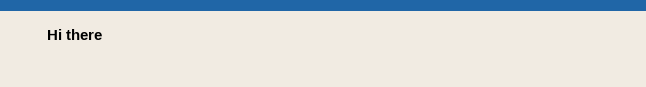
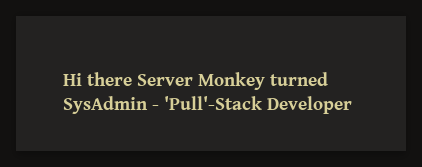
(103, 34) none -> [137,72,328,90] [63,96,352,114] Server Monkey turned SysAdmin - 'Pull'-Stack Developer

